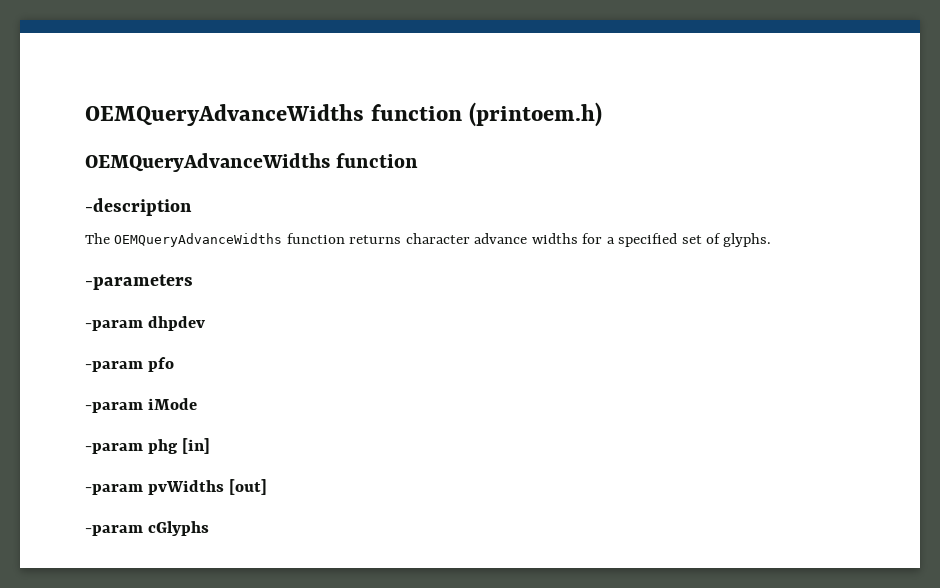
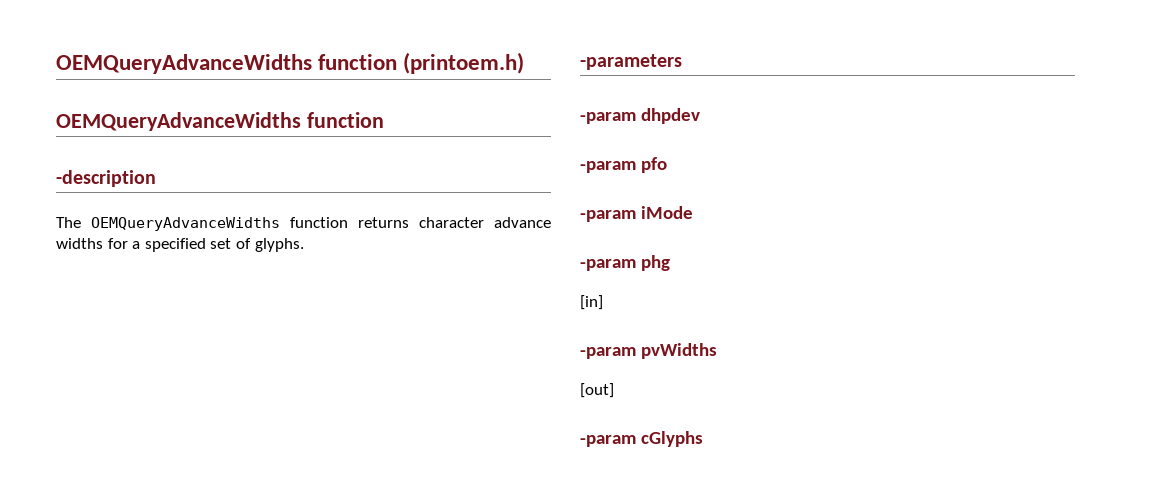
(178, 446) none -> (670, 263) //
(224, 487) none -> (717, 351) //

